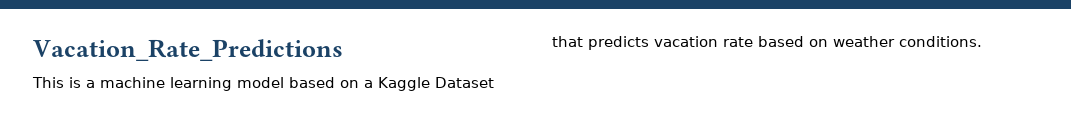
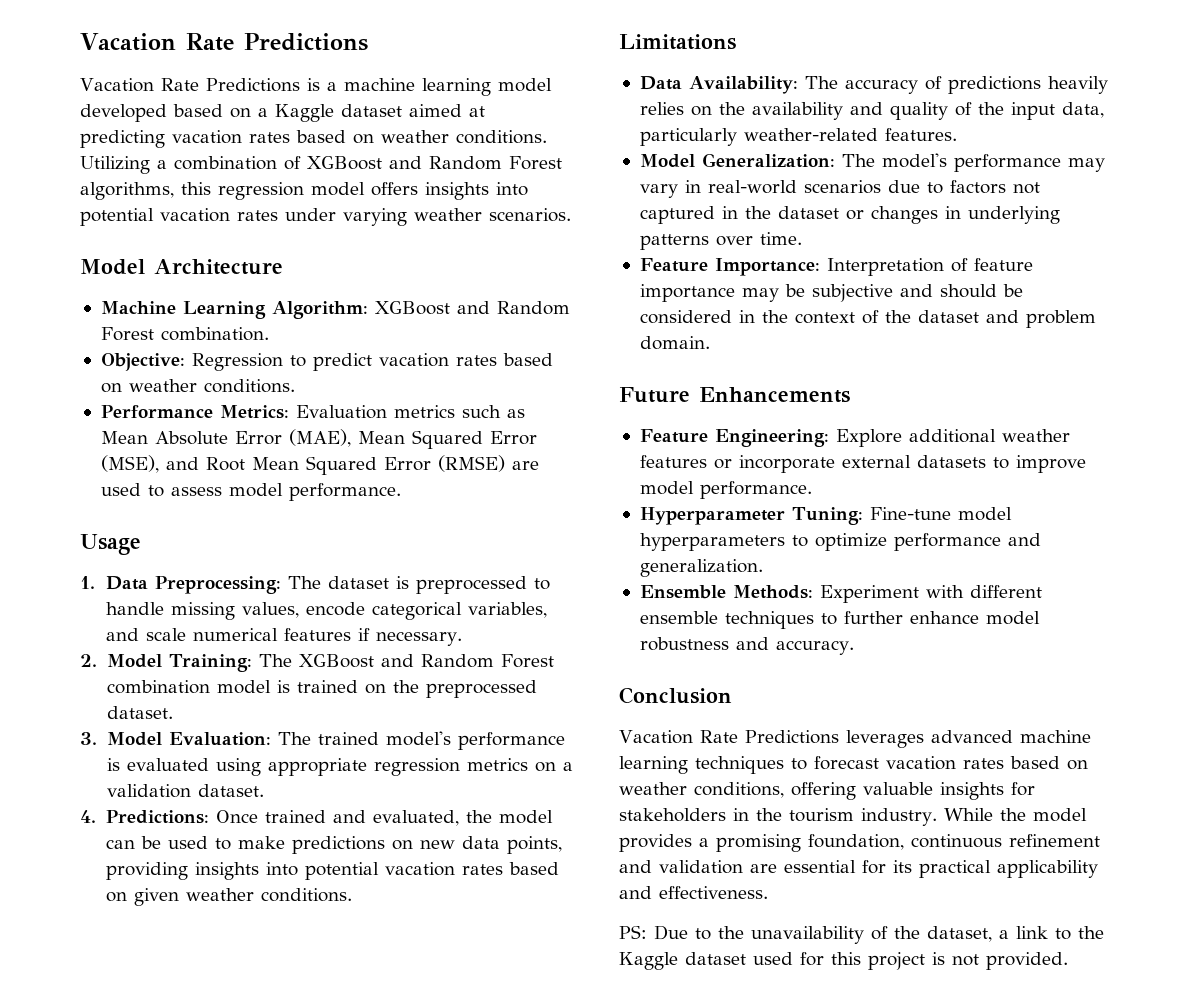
[33,39,343,61] [32,77,64,88] Vacation_Rate_Predictions // This -> [80,33,368,51] [80,78,300,92] Vacation Rate Predictions // Vacation Rate Predictions
(284, 82) none -> [80,104,167,122] developed
[435,77,494,88] [552,36,982,50] Dataset that predicts vacation rate based on weather conditions. -> [341,104,485,117] [80,130,547,148] [80,156,562,174] [80,182,528,200] [80,208,571,226] [80,259,283,275] [100,301,570,319] [100,327,269,341] [100,353,553,371] [100,379,295,393] [100,405,525,419] [100,429,537,449] [100,455,539,475] [100,483,401,501] [80,534,141,555] [80,576,550,594] [105,602,547,620] [105,628,462,646] [80,654,555,672] [106,680,537,698] [106,706,173,719] [80,731,565,750] [106,758,573,776] [106,784,264,798] [80,810,553,826] [105,836,562,854] [105,862,559,880] [105,888,352,906] [619,34,736,50] [639,76,1108,94] [639,102,1104,120] [639,128,957,146] [639,153,1105,172] [639,180,1040,198] [639,206,1060,224] [639,232,802,250] [639,258,1033,276] [639,284,1023,302] [639,310,1096,328] [639,336,710,350] [619,387,850,403] [639,429,1070,447] [639,455,1086,473] [639,481,812,499] [639,507,1012,525] [639,533,1041,551] [639,559,763,577] [639,585,1042,603] [639,611,1040,629] [639,637,854,655] [619,687,732,704] [619,730,1091,748] [619,756,1088,774] [619,782,1035,800] [619,808,1087,826] [619,834,1100,852] [619,860,1098,878] [619,886,768,899] [619,925,1104,944] [619,952,1068,970] dataset aimed at predicting vacation rates based on weather conditions. Utilizing a combination of XGBoost and Random Forest algorithms, this regression model offers insights into potential vacation rates under varying weather scenarios. // Model Architecture // Machine Learning Algorithm: XGBoost and Random Forest combination. // Objective: Regression to predict vacation rates based on weather conditions. // Performance Metrics: Evaluation metrics such as Mean Absolute Error (MAE), Mean Squared Error (MSE), and Root Mean Squared Error (RMSE) are used to assess model performance. // Usage // 1. Data Preprocessing: The dataset is preprocessed to handle missing values, encode categorical variables, and scale numerical features if necessary. // 2. Model Training: The XGBoost and Random Forest combination model is trained on the preprocessed dataset. // 3. Model Evaluation: The trained model's performance is evaluated using appropriate regression metrics on a validation dataset. // 4. Predictions: Once trained and evaluated, the model can be used to make predictions on new data points, providing insights into potential vacation rates based on given weather conditions. // Limitations // Data Availability: The accuracy of predictions heavily relies on the availability and quality of the input data, particularly weather-related features. // Model Generalization: The model's performance may vary in real-world scenarios due to factors not captured in the dataset or changes in underlying patterns over time. // Feature Importance: Interpretation of feature importance may be subjective and should be considered in the context of the dataset and problem domain. // Future Enhancements // Feature Engineering: Explore additional weather features or incorporate external datasets to improve model performance. // Hyperparameter Tuning: Fine-tune model hyperparameters to optimize performance and generalization. // Ensemble Methods: Experiment with different ensemble techniques to further enhance model robustness and accuracy. // Conclusion // Vacation Rate Predictions leverages advanced machine learning techniques to forecast vacation rates based on weather conditions, offering valuable insights for stakeholders in the tourism industry. While the model provides a promising foundation, continuous refinement and validation are essential for its practical applicability and effectiveness. // PS: Due to the unavailability of the dataset, a link to the Kaggle dataset used for this project is not provided.

